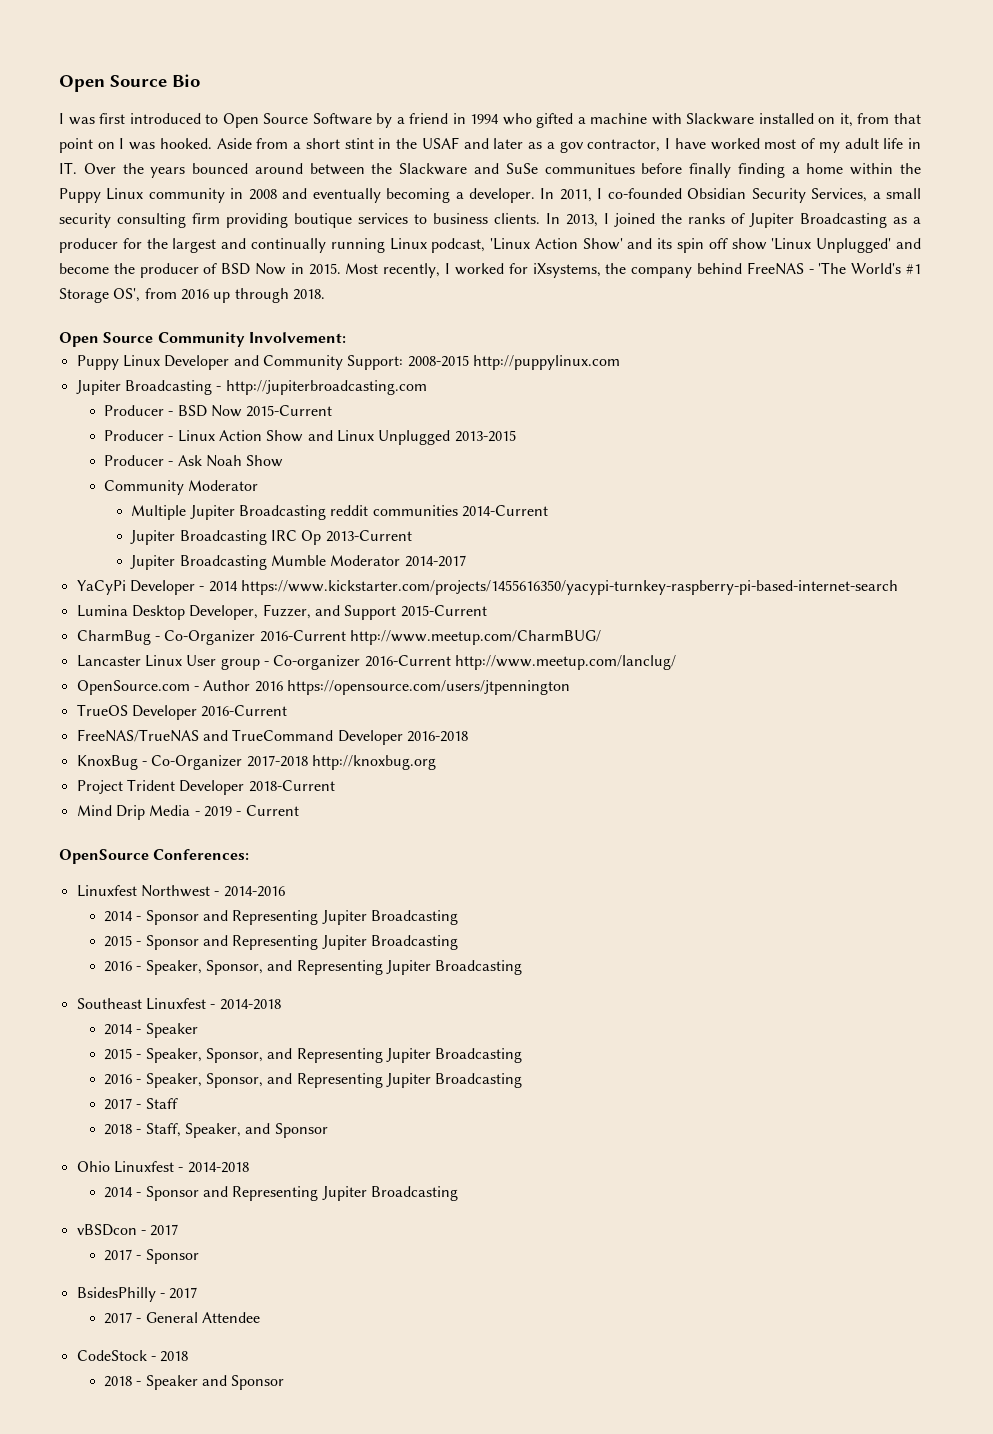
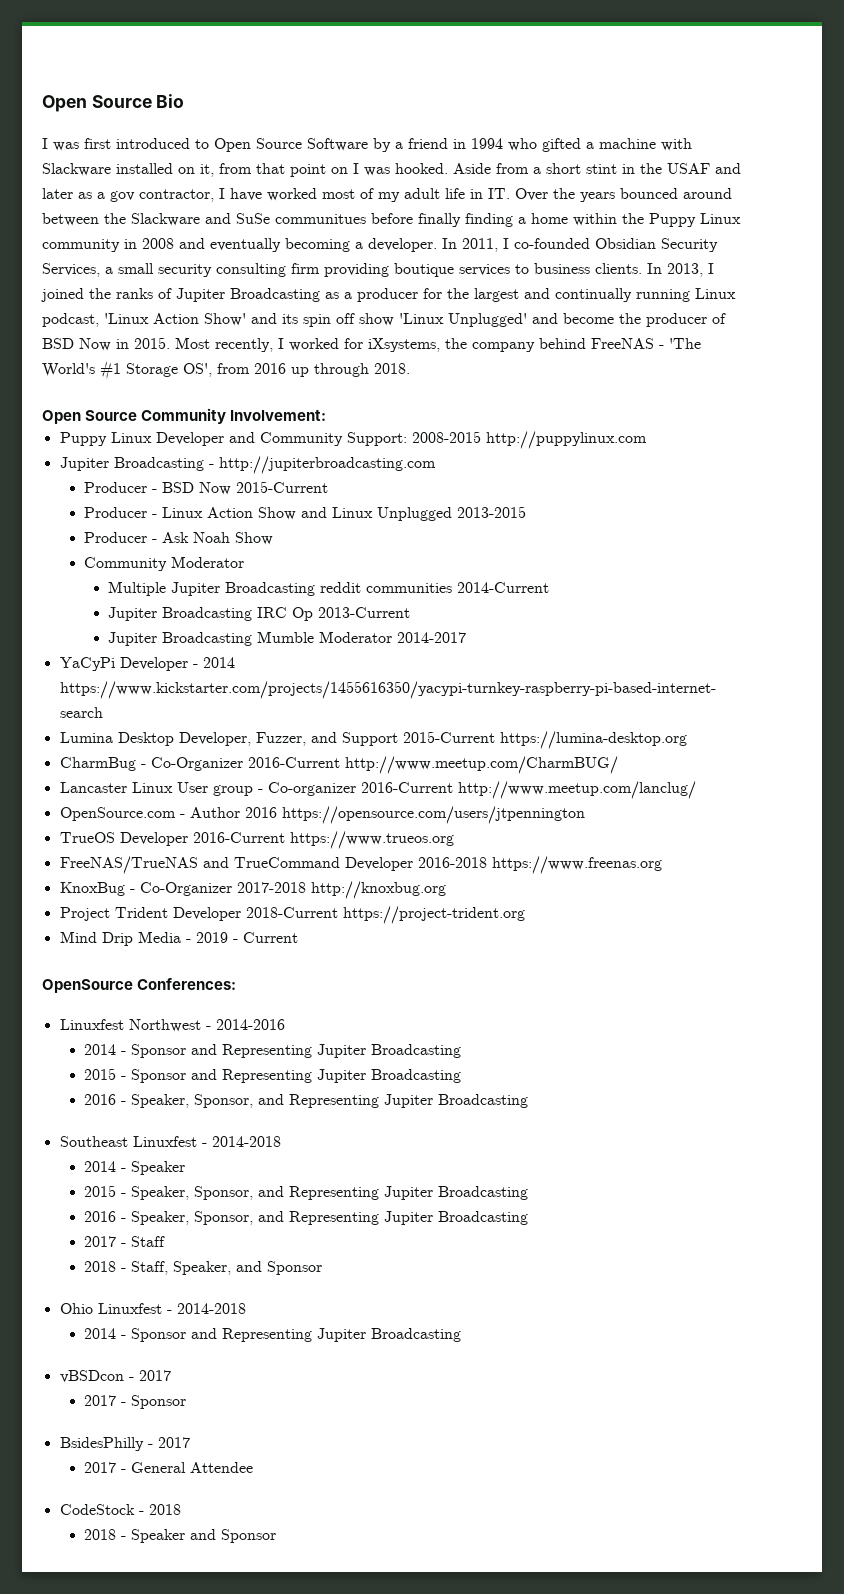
(487, 611) none -> [499,731,687,749] https://lumina-desktop.org
(288, 711) none -> [289,831,454,849] https://www.trueos.org
(468, 736) none -> [491,856,662,874] https://www.freenas.org
(335, 786) none -> [342,906,525,924] https://project-trident.org

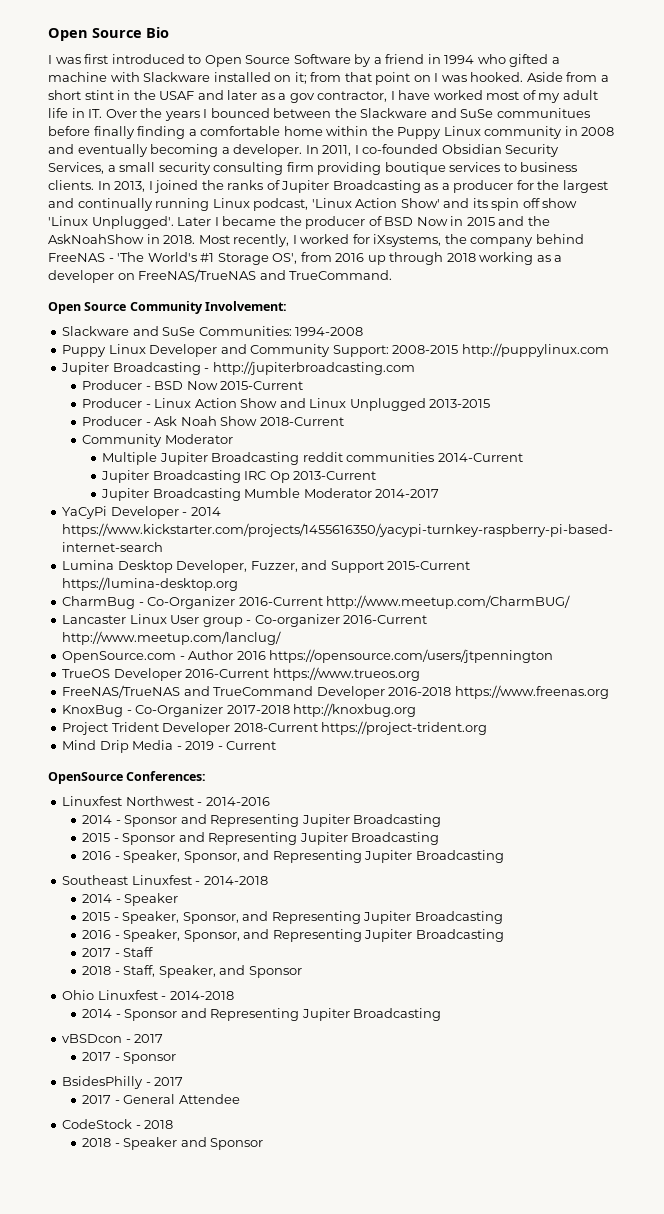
[200,164,214,177] it, -> [294,72,307,84] it;
[620,188,732,199] bounced around -> [203,108,270,118] I bounced
(526, 220) none -> [200,126,281,136] comfortable
[448,313,614,327] Unplugged' and become -> [91,216,277,229] Unplugged'. Later I became
[134,337,170,349] 2015. -> [466,216,550,226] [48,234,196,244] 2015 and the AskNoahShow in 2018.
[374,363,410,374] 2018. -> [446,252,563,265] [48,269,393,283] 2018 working as a developer on FreeNAS/TrueNAS and TrueCommand.
(327, 415) none -> [62,326,364,336] // Slackware and SuSe Communities: 1994-2008
(273, 538) none -> [259,417,344,426] 2018-Current

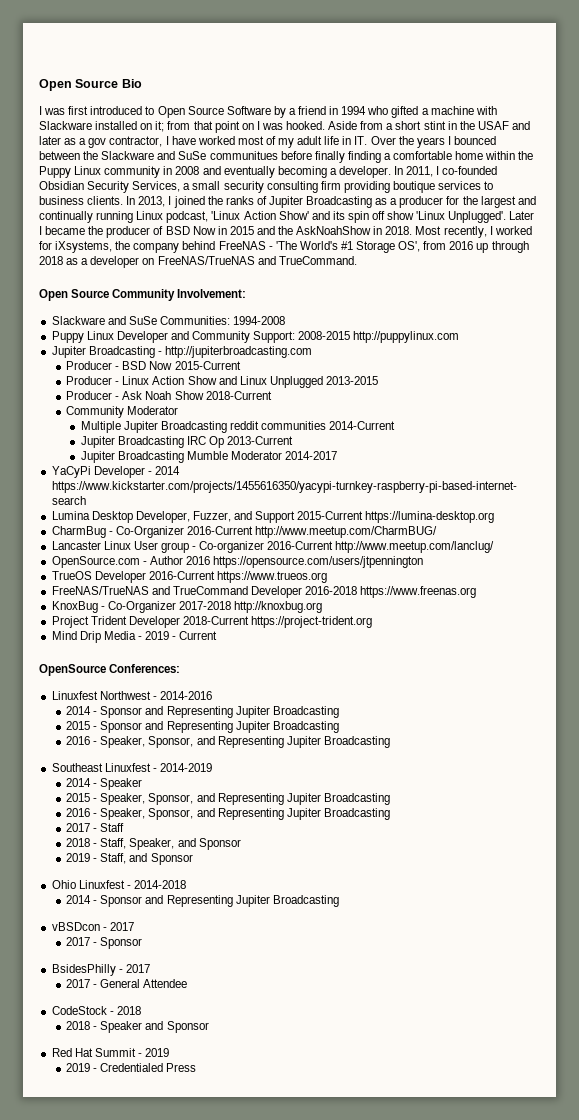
[479,252,534,265] working -> (63, 260) none
[203,876,268,885] 2014-2018 -> [159,763,212,772] 2014-2019
(302, 972) none -> [66,853,193,865] // 2019 - Staff, and Sponsor
(264, 1144) none -> [51,1048,170,1057] [66,1063,197,1072] // Red Hat Summit - 2019 // 2019 - Credentialed Press

